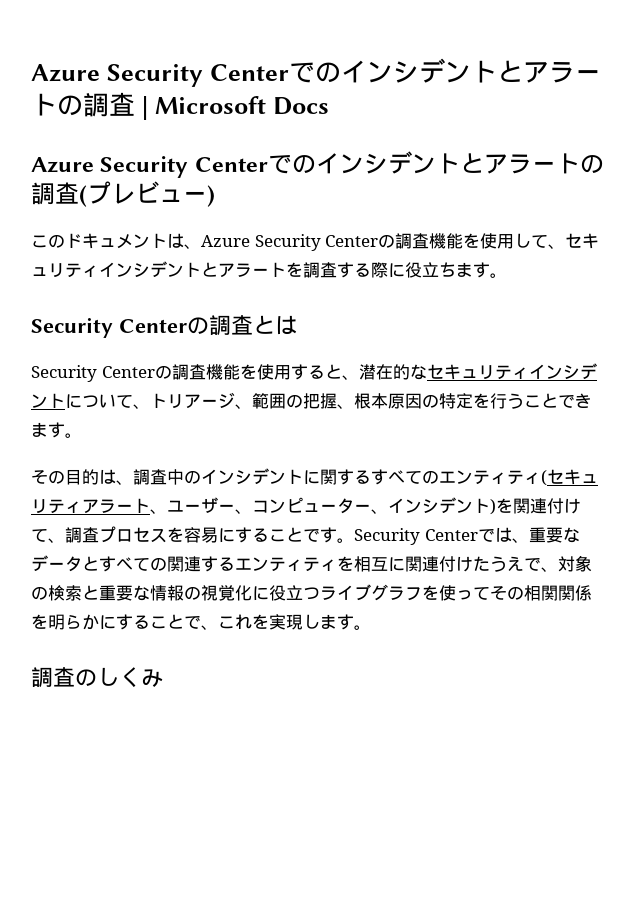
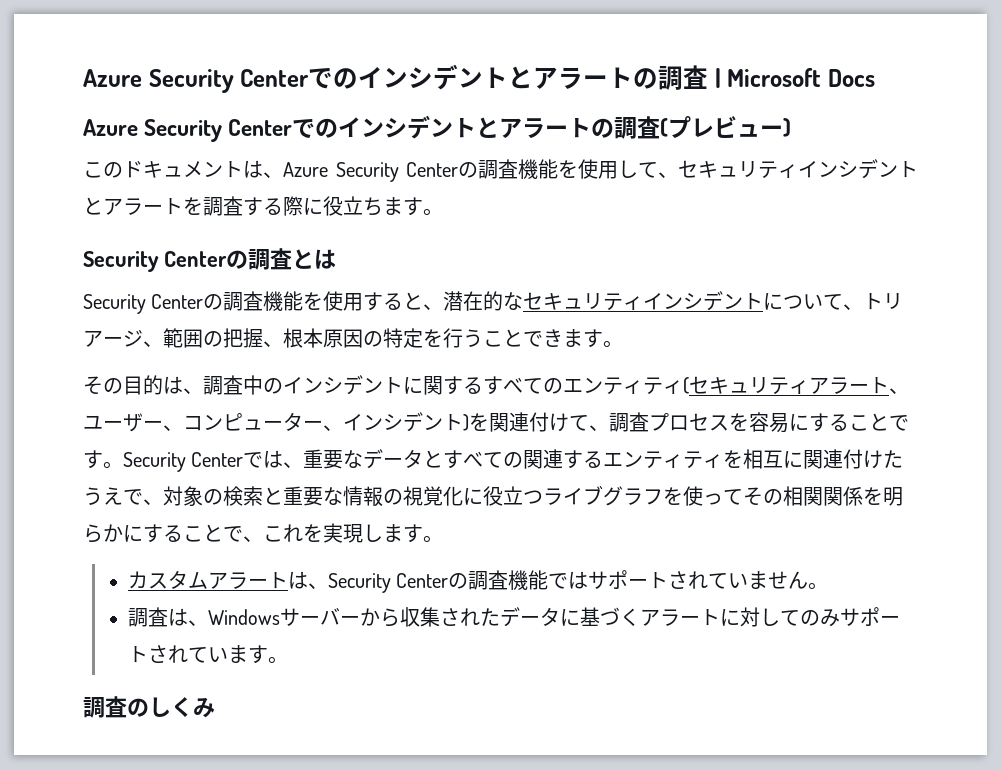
(371, 627) none -> [127,570,829,593] [127,607,900,627] [127,645,288,664] // カスタムアラートは、Security Centerの調査機能ではサポートされていません。 // 調査は、Windowsサーバーから収集されたデータに基づくアラートに対してのみサポートされています。

